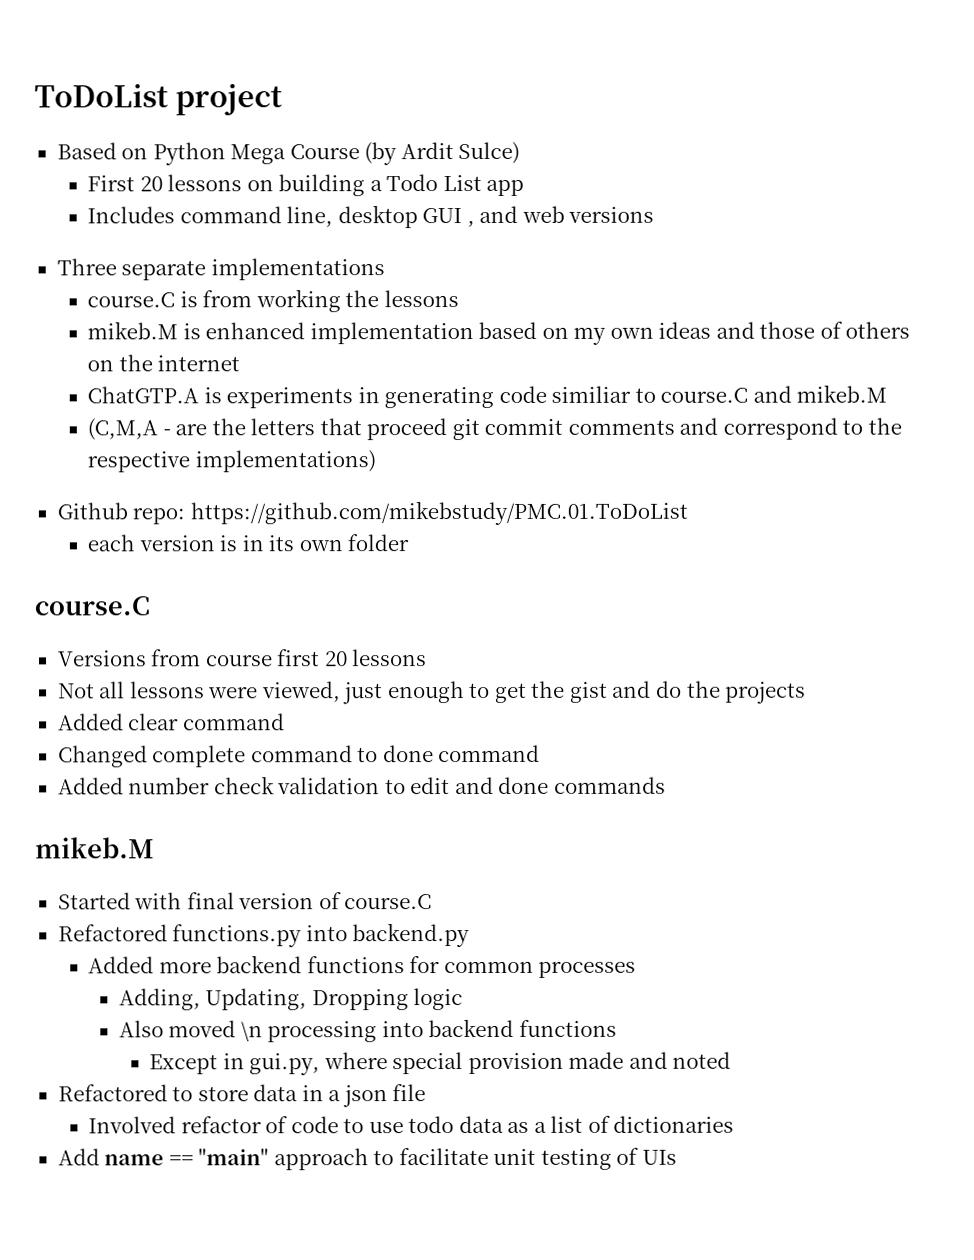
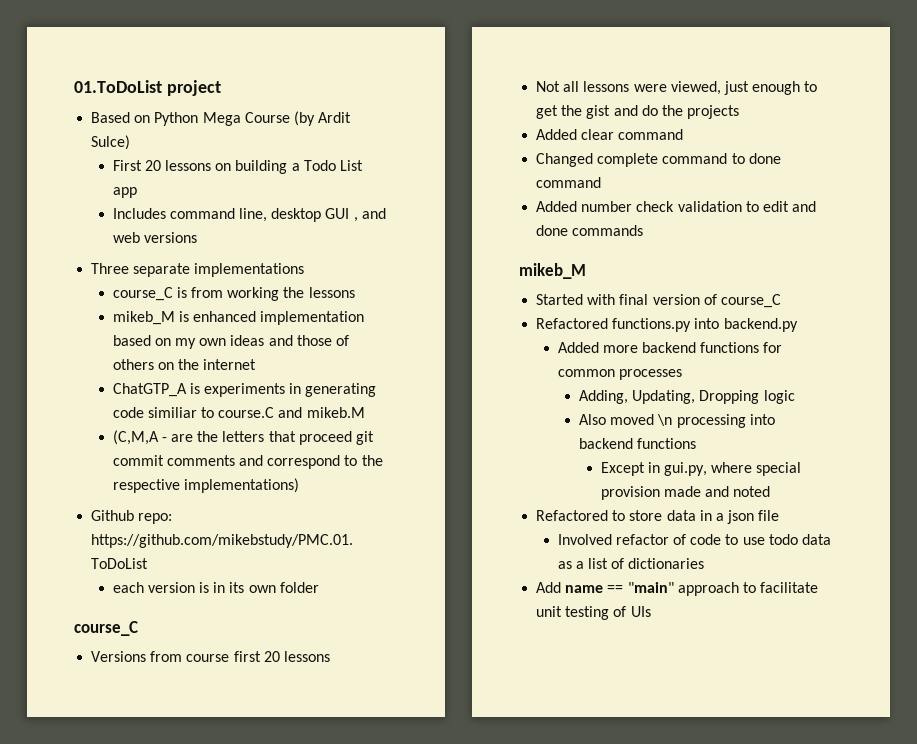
[34,83,169,108] ToDoList -> [74,80,162,93] 01.ToDoList
[87,292,176,308] course.C -> [112,287,173,301] course_C
[87,321,179,340] mikeb.M -> [112,311,175,325] mikeb_M
[87,386,200,404] ChatGTP.A -> [112,383,187,397] ChatGTP_A
[34,596,150,616] course.C -> [74,621,138,636] course_C
[35,837,155,859] mikeb.M -> [519,263,586,279] mikeb_M
[344,894,433,910] course.C -> [720,294,781,308] course_C

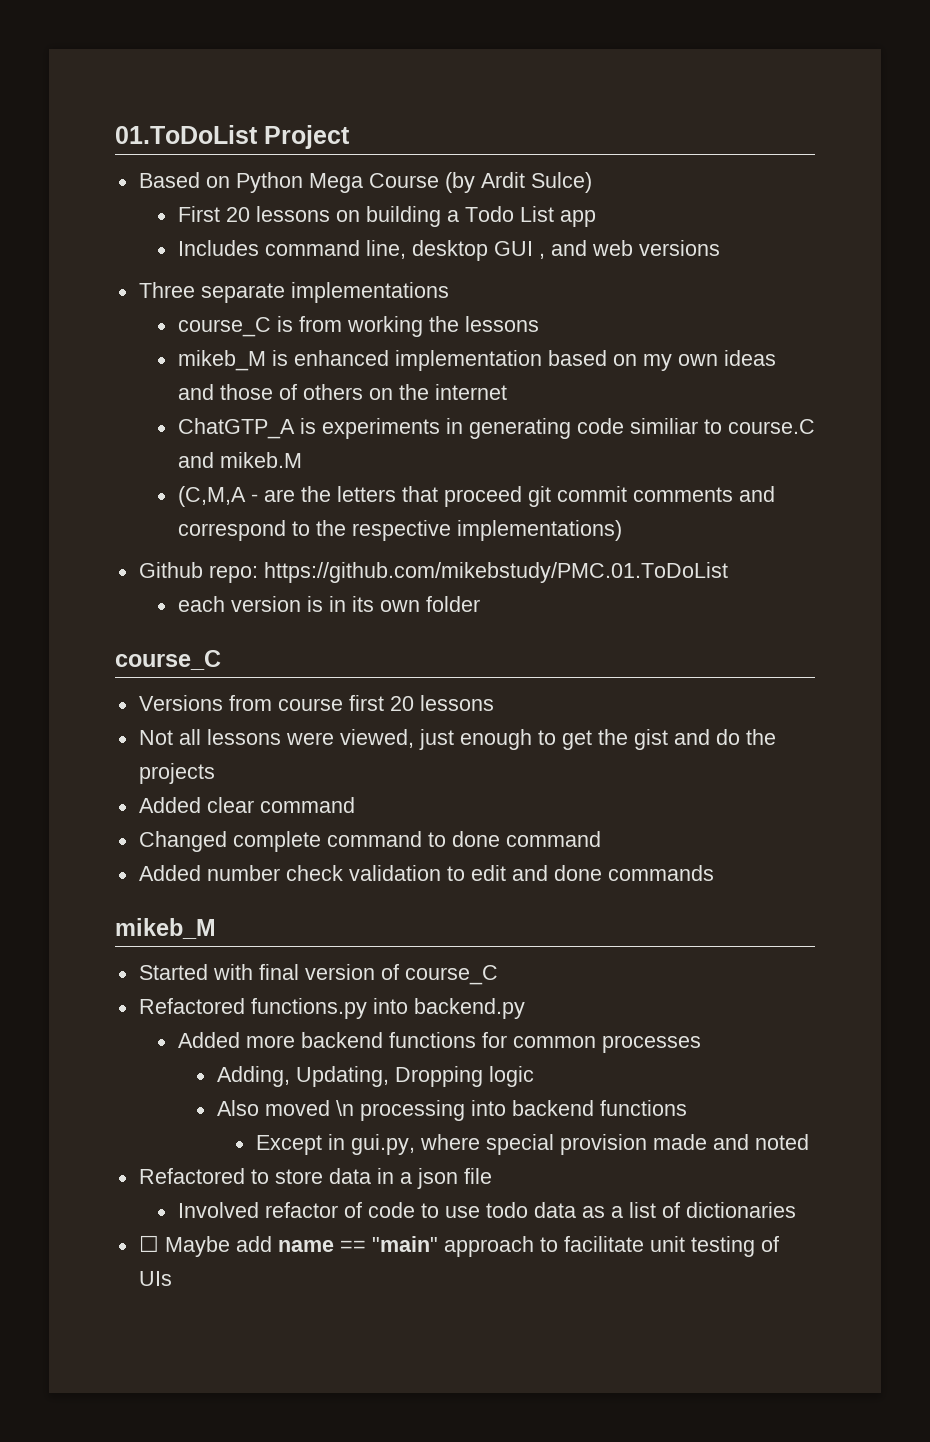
[166,80,221,96] project -> [264,125,350,149] Project
[536,582,562,593] Add -> [138,1235,272,1257] ☐ Maybe add

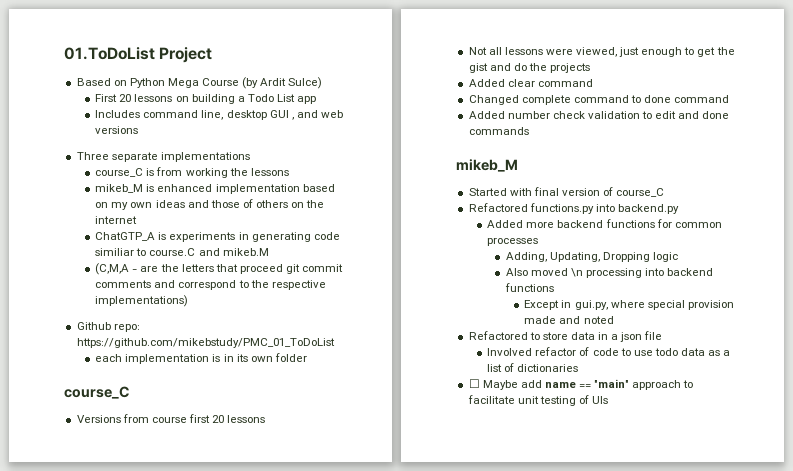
[263,562,728,583] https://github.com/mikebstudy/PMC.01.ToDoList -> [76,338,335,348] https://github.com/mikebstudy/PMC_01_ToDoList
[230,596,301,612] version -> [125,354,210,364] implementation

